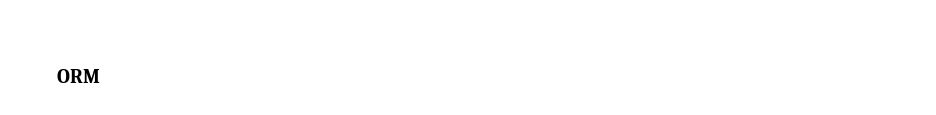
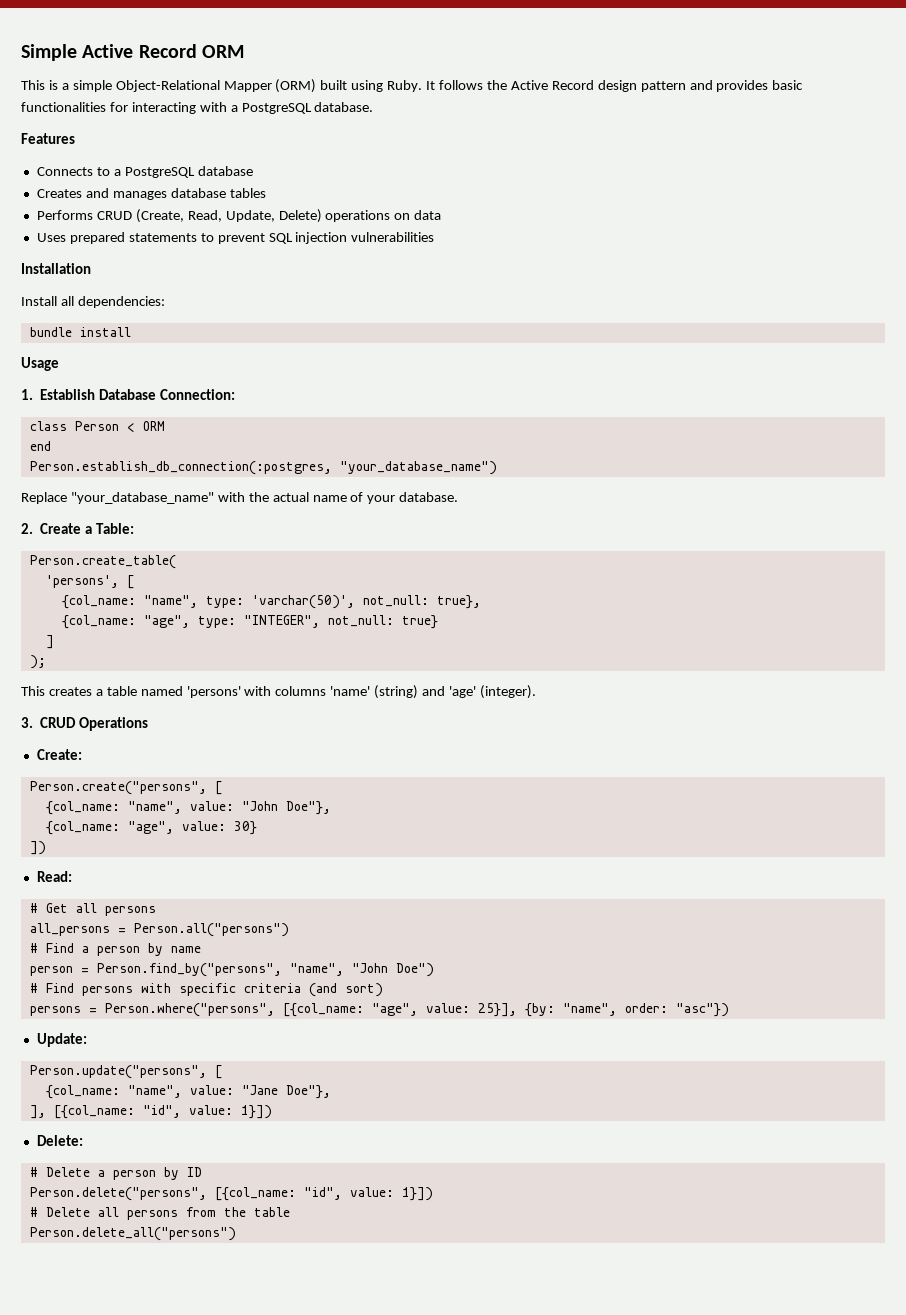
[57,69,100,83] ORM -> [21,44,244,61] [21,79,804,93] [21,102,374,114] [21,133,75,144] [36,166,253,178] [36,188,266,200] [36,209,442,223] [36,232,435,244] [21,263,91,274] [21,296,165,308] [29,327,131,337] [21,357,59,371] [21,389,236,400] [29,421,165,432] [29,441,51,451] [29,461,497,475] [21,492,459,504] [21,523,135,534] [29,555,176,569] [45,575,134,589] [61,595,481,609] [61,615,438,629] [45,635,54,649] [29,655,46,669] [21,685,536,699] [21,717,149,731] [36,749,82,760] [29,781,222,795] [45,801,331,815] [45,821,257,835] [29,841,46,855] [36,871,72,882] [29,903,156,916] [29,923,289,937] [29,943,201,956] [29,963,434,977] [29,983,383,997] [29,1003,729,1017] [36,1033,87,1047] [29,1065,222,1079] [45,1085,331,1099] [29,1105,272,1119] [36,1135,83,1146] [29,1167,202,1180] [29,1187,433,1201] [29,1207,290,1220] [29,1227,236,1241] Simple Active Record ORM // This is a simple Object-Relational Mapper (ORM) built using Ruby. It follows the Active Record design pattern and provides basic functionalities for interacting with a PostgreSQL database. // Features // Connects to a PostgreSQL database // Creates and manages database tables // Performs CRUD (Create, Read, Update, Delete) operations on data // Uses prepared statements to prevent SQL injection vulnerabilities // Installation // Install all dependencies: // bundle install // Usage // 1. Establish Database Connection: // class Person < ORM // end // Person.establish_db_connection(:postgres, "your_database_name") // Replace "your_database_name" with the actual name of your database. // 2. Create a Table: // Person.create_table( // 'persons', [ // {col_name: "name", type: 'varchar(50)', not_null: true}, // {col_name: "age", type: "INTEGER", not_null: true} // ] // ); // This creates a table named 'persons' with columns 'name' (string) and 'age' (integer). // 3. CRUD Operations // Create: // Person.create("persons", [ // {col_name: "name", value: "John Doe"}, // {col_name: "age", value: 30} // ]) // Read: // # Get all persons // all_persons = Person.all("persons") // # Find a person by name // person = Person.find_by("persons", "name", "John Doe") // # Find persons with specific criteria (and sort) // persons = Person.where("persons", [{col_name: "age", value: 25}], {by: "name", order: "asc"}) // Update: // Person.update("persons", [ // {col_name: "name", value: "Jane Doe"}, // ], [{col_name: "id", value: 1}]) // Delete: // # Delete a person by ID // Person.delete("persons", [{col_name: "id", value: 1}]) // # Delete all persons from the table // Person.delete_all("persons")

